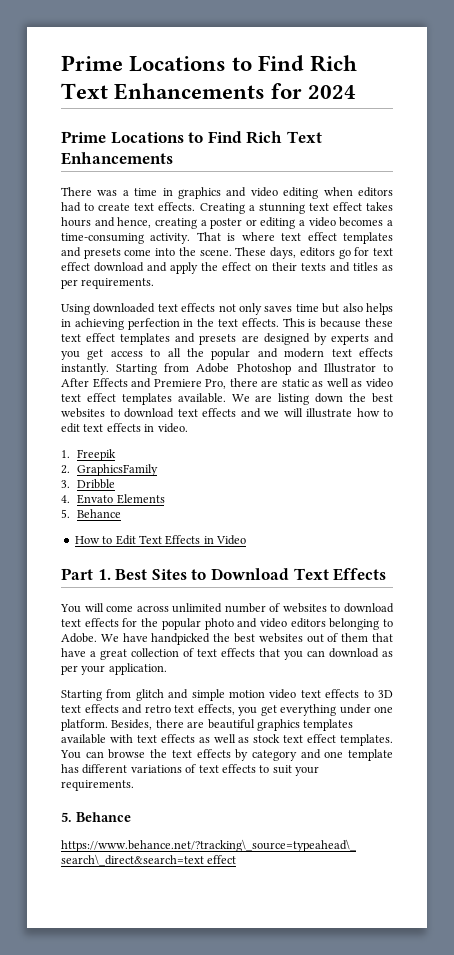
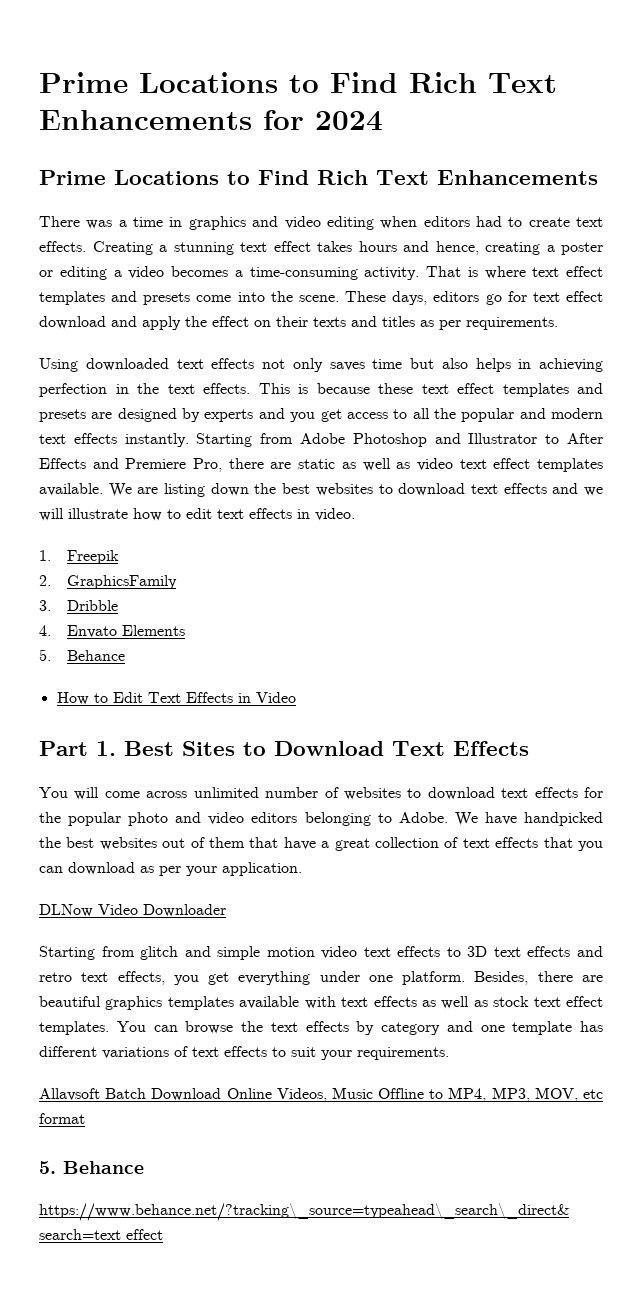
(167, 669) none -> [39,904,226,917] // DLNow Video Downloader
(134, 785) none -> [39,1087,603,1102] [39,1113,85,1124] // Allavsoft Batch Download Online Videos, Music Offline to MP4, MP3, MOV, etc format

